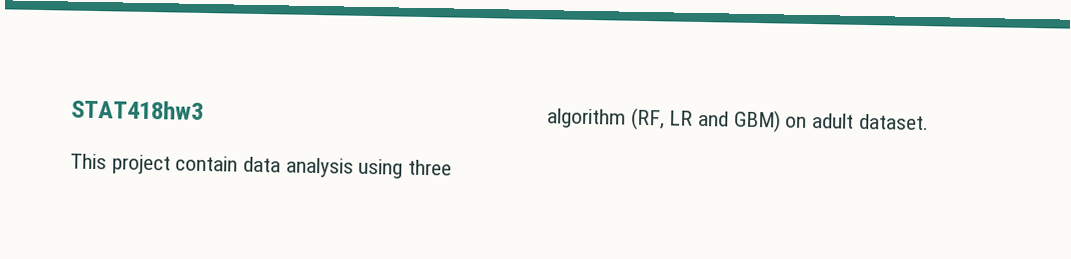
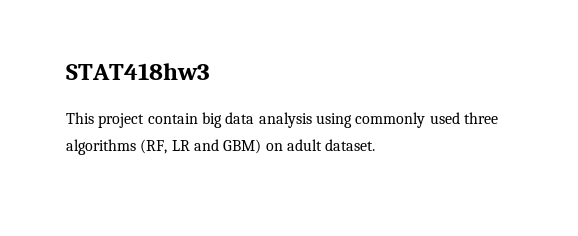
(239, 163) none -> [201,112,222,128] big
[408,159,453,176] [547,108,626,129] three algorithm -> [355,112,498,128] [66,139,136,155] commonly used three algorithms

